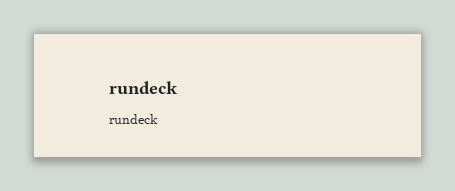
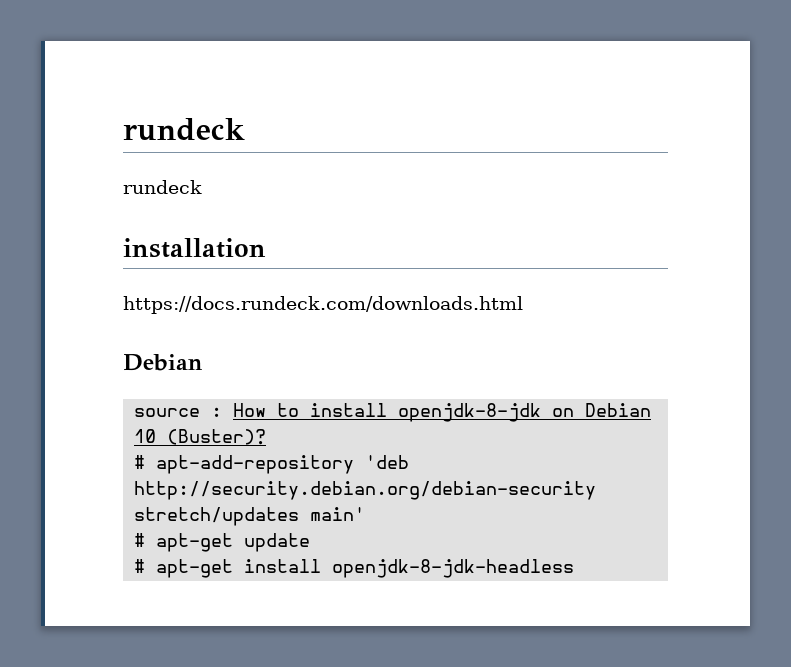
(158, 119) none -> [123,238,266,258] [123,296,523,314] [123,354,203,371] [134,403,652,422] [134,429,267,445] [134,455,410,474] [134,481,597,500] [134,507,366,526] [134,533,311,552] [134,559,575,578] // installation // https://docs.rundeck.com/downloads.html // Debian // source : How to install openjdk-8-jdk on Debian 10 (Buster)? // # apt-add-repository 'deb http://security.debian.org/debian-security stretch/updates main' // # apt-get update // # apt-get install openjdk-8-jdk-headless

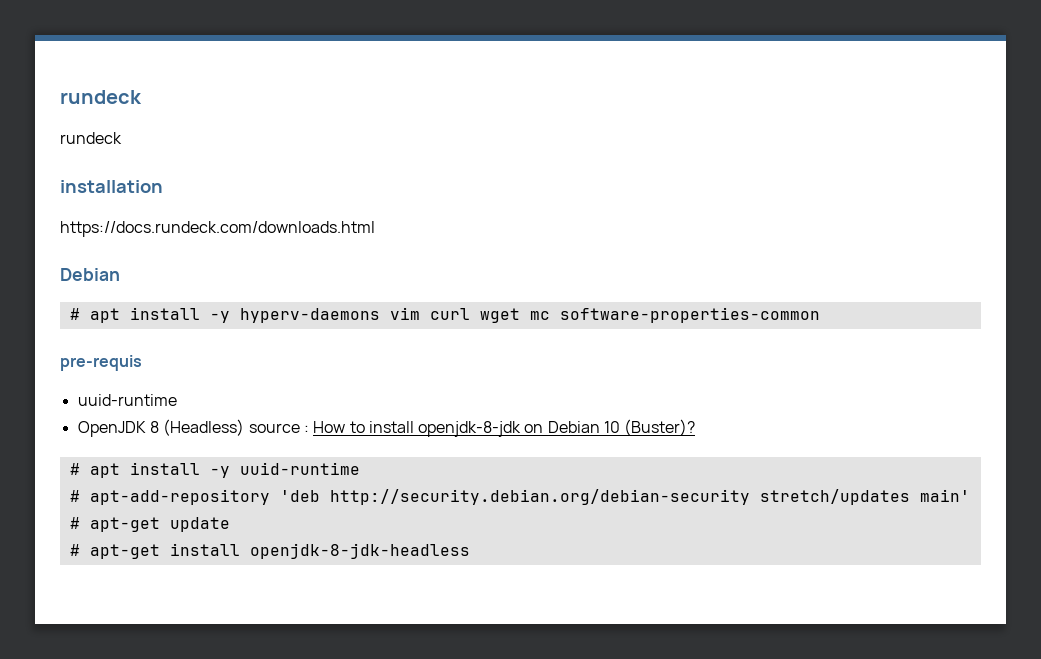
(203, 362) none -> [69,307,820,323] [60,355,142,371] [77,394,177,406] [77,419,245,437] # apt install -y hyperv-daemons vim curl wget mc software-properties-common // pre-requis // uuid-runtime // OpenJDK 8 (Headless)
(267, 437) none -> [69,462,360,478] // # apt install -y uuid-runtime

